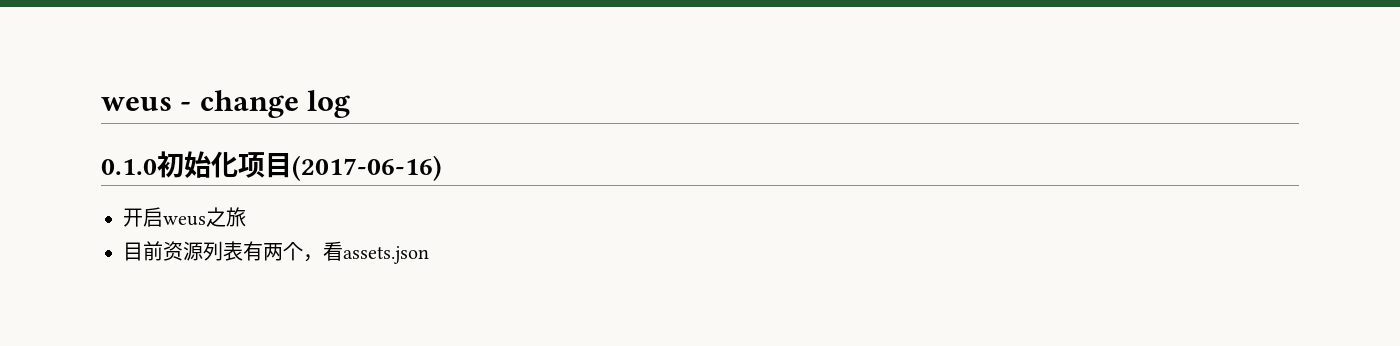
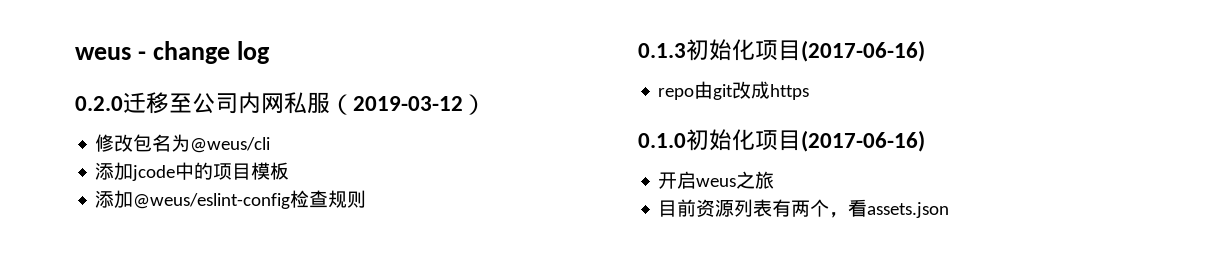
(351, 104) none -> [75,92,486,115] [95,134,271,153] [95,162,290,181] [95,190,367,209] [638,39,925,62] [658,81,810,100] // 0.2.0迁移至公司内网私服（2019-03-12） // 修改包名为@weus/cli // 添加jcode中的项目模板 // 添加@weus/eslint-config检查规则 // 0.1.3初始化项目(2017-06-16) // repo由git改成https

